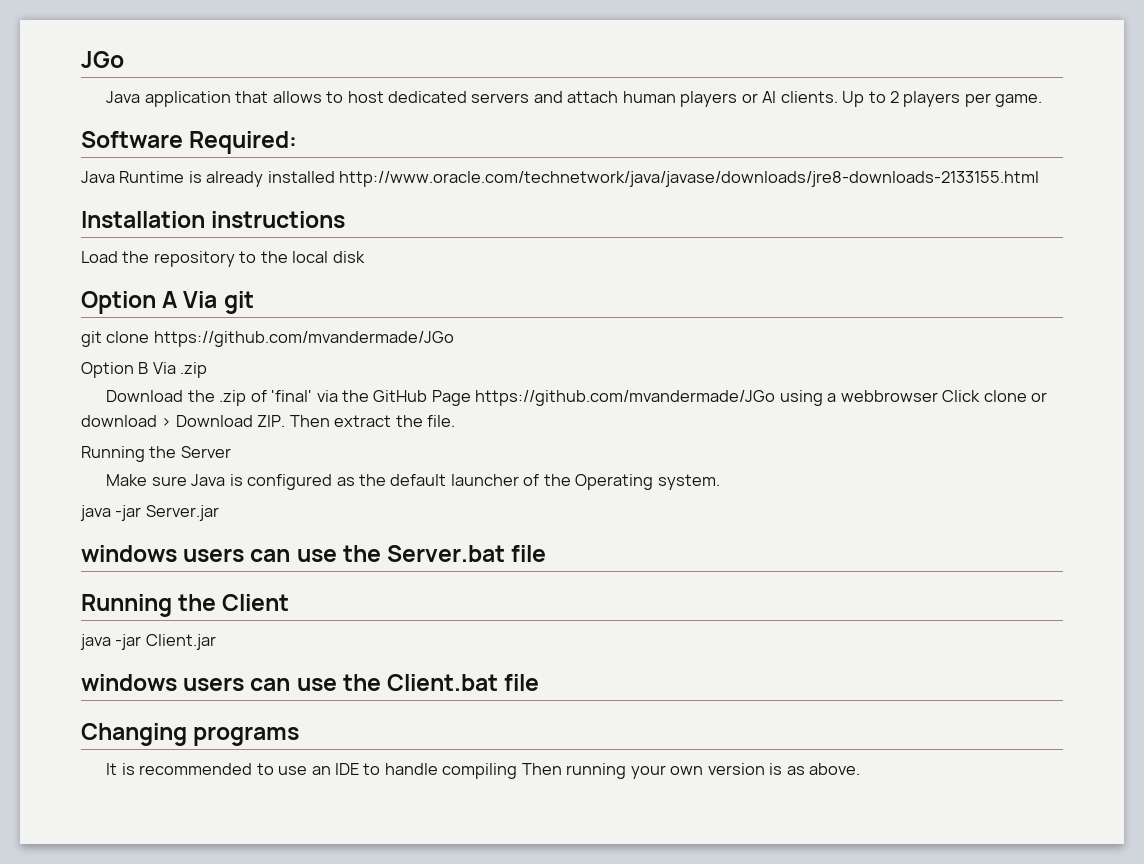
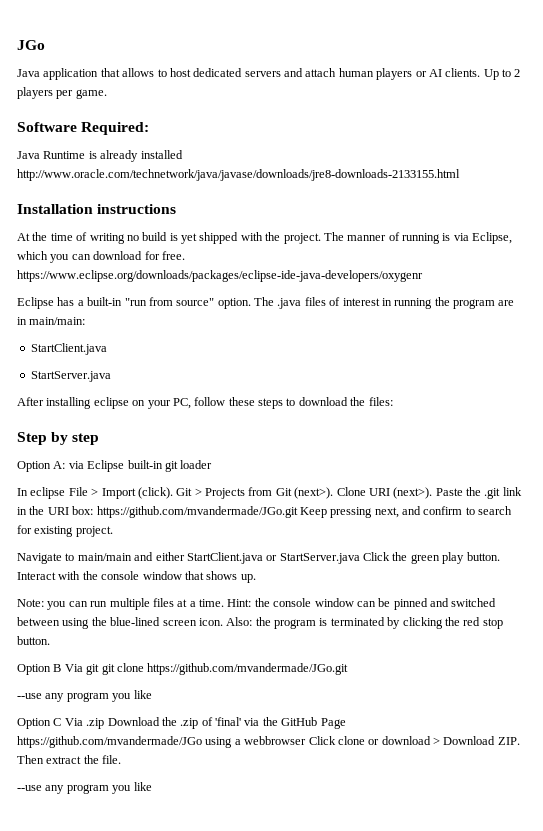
[81,251,365,267] [81,291,254,314] [81,331,454,347] [81,362,149,378] Load the repository to the local disk // Option A Via git // git clone https://github.com/mvandermade/JGo // Option B -> [17,232,513,244] [17,251,185,263] [17,270,423,282] [17,297,515,309] [17,317,86,325] [30,343,107,355] [30,371,111,382] [17,397,393,409] [17,432,100,445] [17,460,213,472] [17,487,522,499] [17,506,513,518] [17,525,113,537] [17,552,500,564] [17,571,256,583] [17,598,497,610] [17,617,503,629] [17,636,50,645] [17,663,349,675] [17,690,152,702] [17,718,62,729] At the time of writing no build is yet shipped with the project. The manner of running is via Eclipse, which you can download for free. https://www.eclipse.org/downloads/packages/eclipse-ide-java-developers/oxygenr // Eclipse has a built-in "run from source" option. The .java files of interest in running the program are in main/main: // StartClient.java // StartServer.java // After installing eclipse on your PC, follow these steps to download the files: // Step by step // Option A: via Eclipse built-in git loader // In eclipse File > Import (click). Git > Projects from Git (next>). Clone URI (next>). Paste the .git link in the URI box: https://github.com/mvandermade/JGo.git Keep pressing next, and confirm to search for existing project. // Navigate to main/main and either StartClient.java or StartServer.java Click the green play button. Interact with the console window that shows up. // Note: you can run multiple files at a time. Hint: the console window can be pinned and switched between using the blue-lined screen icon. Also: the program is terminated by clicking the red stop button. // Option B Via git git clone https://github.com/mvandermade/JGo.git // --use any program you like // Option C
(208, 370) // -> (105, 723) none
[81,446,231,462] [106,474,720,490] [80,505,219,521] [81,545,547,562] [81,594,290,617] [80,634,216,650] [81,674,540,691] [81,723,300,746] [106,763,860,779] Running the Server // Make sure Java is configured as the default launcher of the Operating system. // java -jar Server.jar // windows users can use the Server.bat file // Running the Client // java -jar Client.jar // windows users can use the Client.bat file // Changing programs // It is recommended to use an IDE to handle compiling Then running your own version is as above. -> [17,782,152,794] --use any program you like

